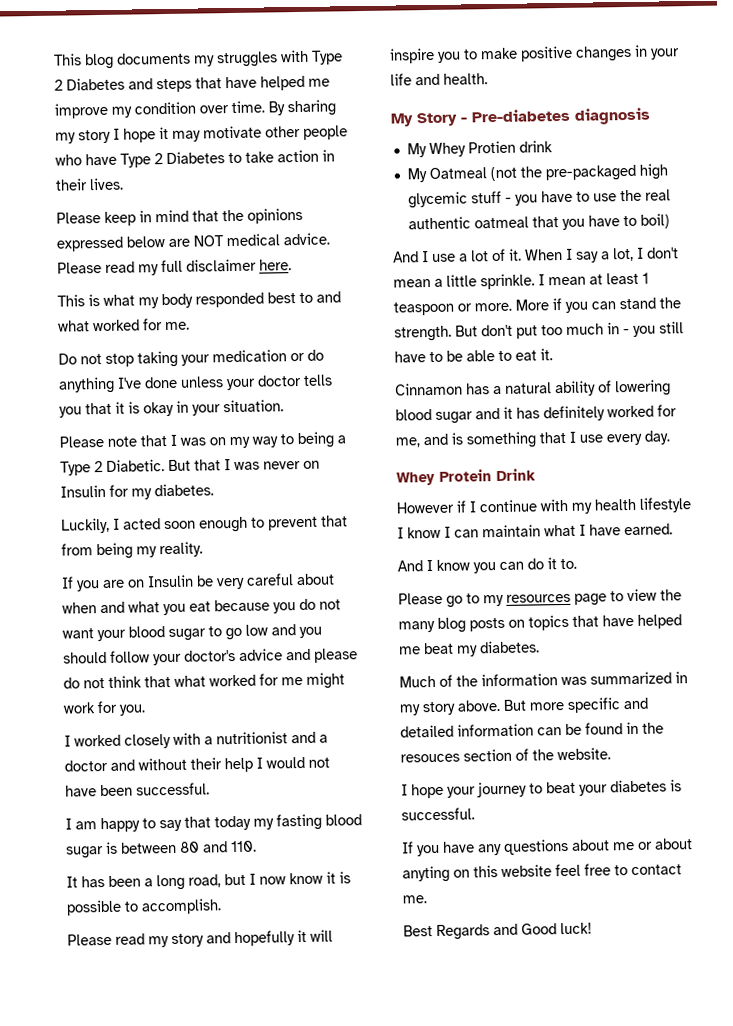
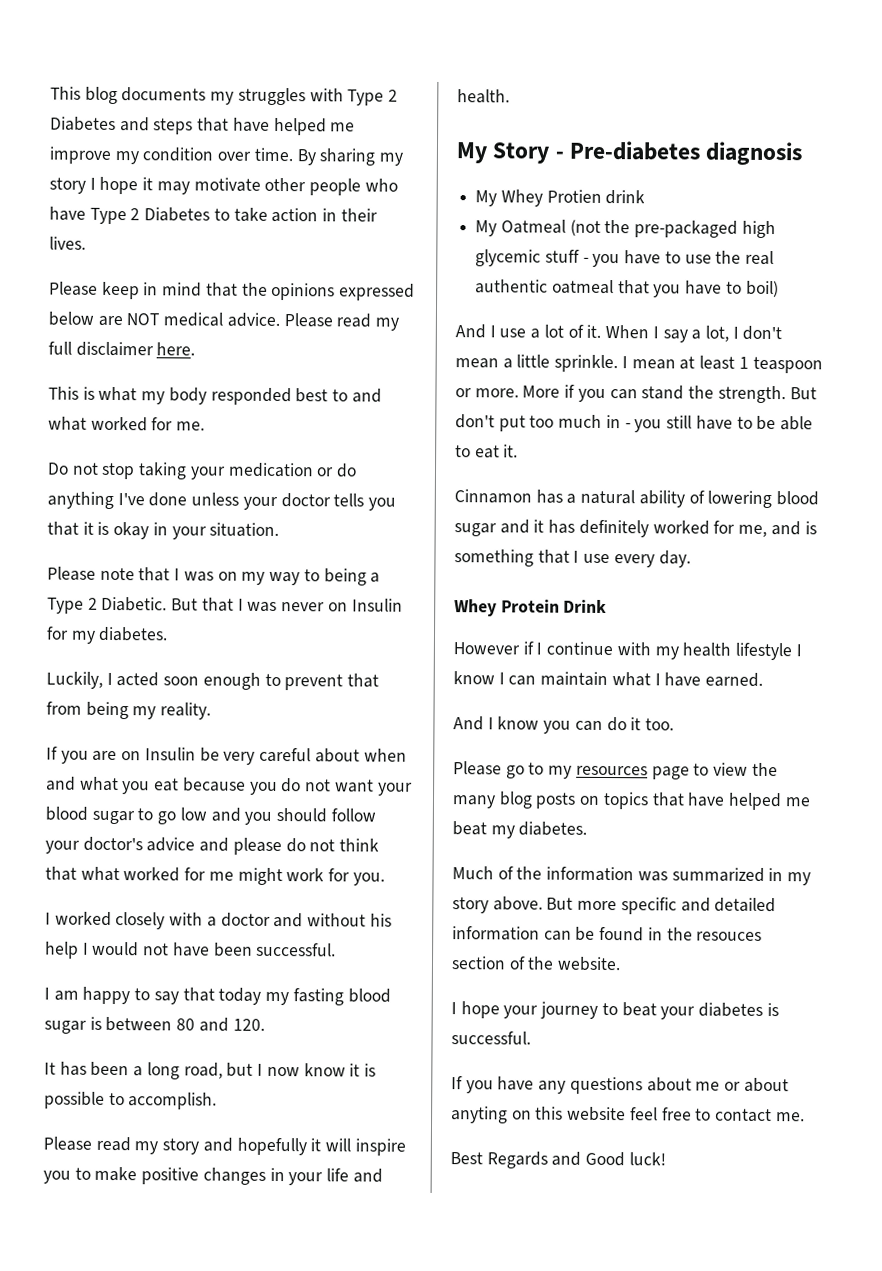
[216,731,328,745] nutritionist and a -> (217, 921) none
[190,757,222,770] their -> [369,913,392,927] his
[230,840,257,853] 110. -> [232,1018,265,1031] 120.
[560,558,577,570] to. -> [645,718,675,731] too.

